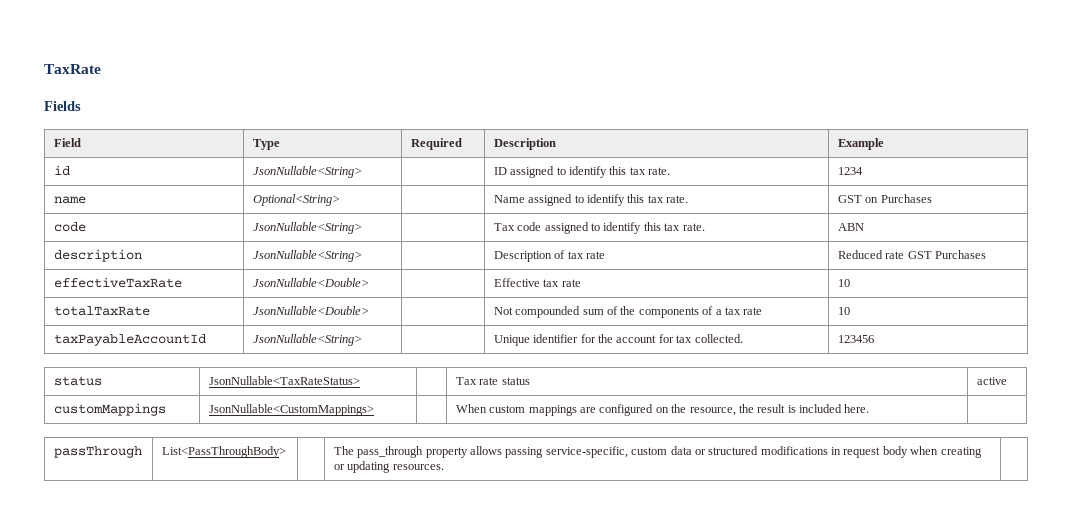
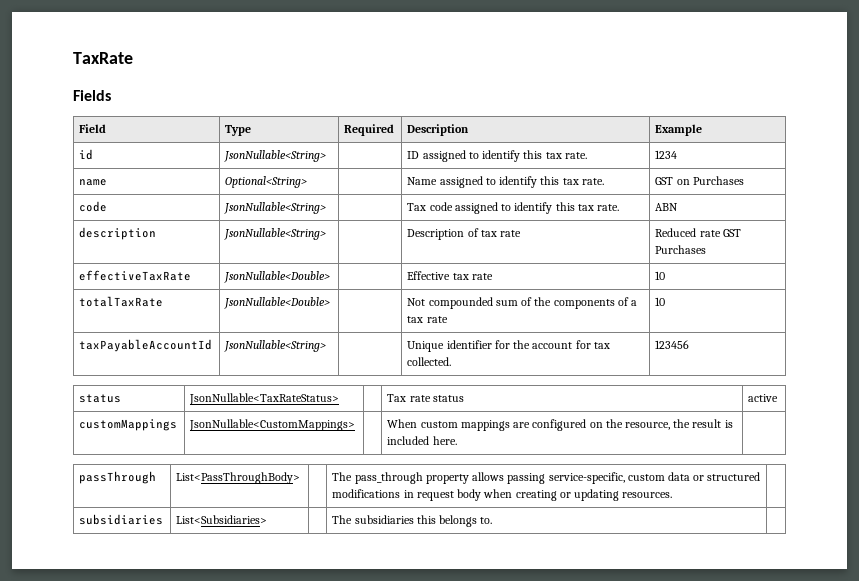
(444, 467) none -> [79,514,164,525] [176,515,268,524] [332,515,493,527] // subsidiaries | List<Subsidiaries> | | The subsidiaries this belongs to. |

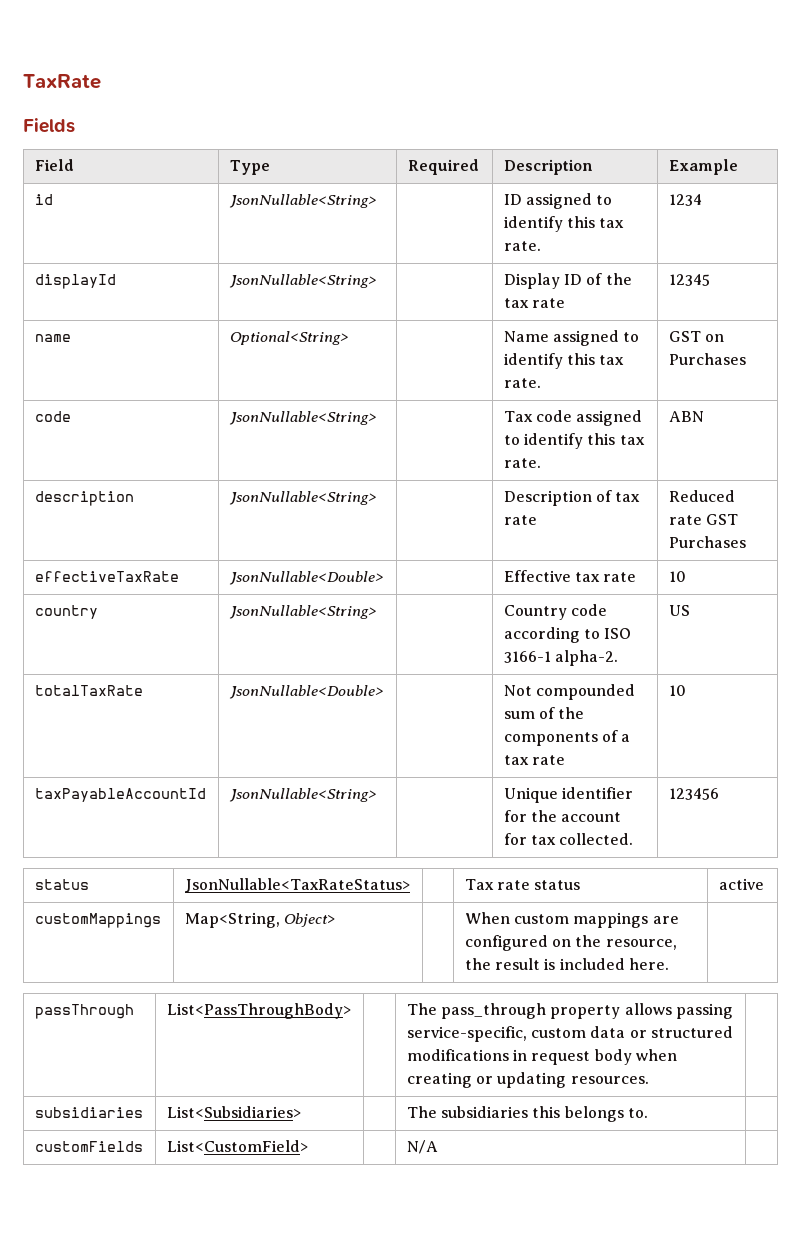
(678, 154) none -> [34,274,116,289] [228,274,377,288] [503,273,632,289] [503,298,566,308] [668,274,710,286] // displayId | JsonNullable<String> | | Display ID of the tax rate | 12345
(666, 275) none -> [34,605,98,619] [228,605,377,619] [503,604,608,620] [503,627,632,643] [503,650,619,666] [668,605,690,616] // country | JsonNullable<String> | | Country code according to ISO 3166-1 alpha-2. | US
[189,419,356,431] JsonNullable<CustomMappings> -> [184,912,336,928] Map<String, Object>
(493, 520) none -> [34,1141,143,1152] [166,1140,308,1152] [406,1140,438,1154] // customFields | List<CustomField> | | N/A |

